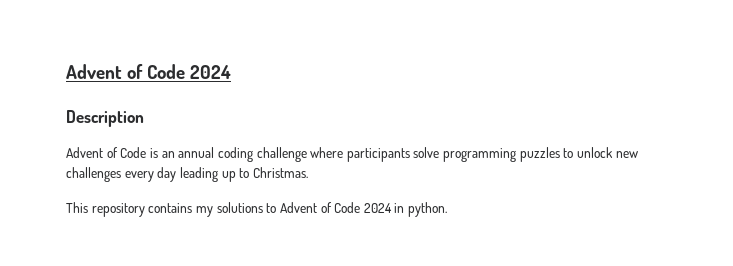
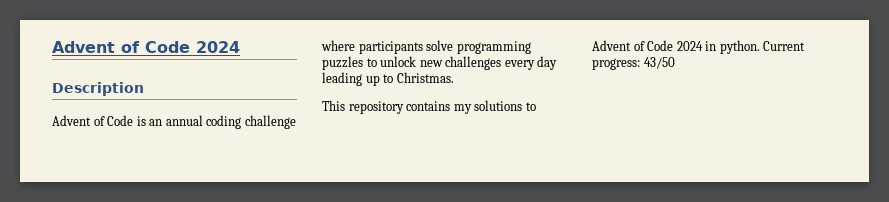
(448, 209) none -> [763,41,806,51] [592,57,675,70] Current progress: 43/50

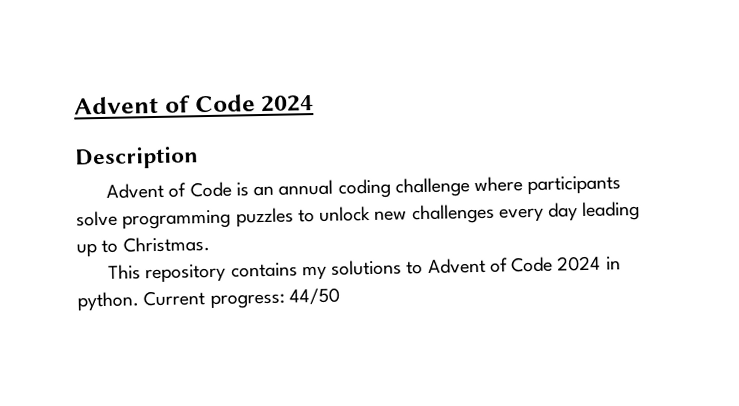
[643,57,675,69] 43/50 -> [288,287,340,305] 44/50

